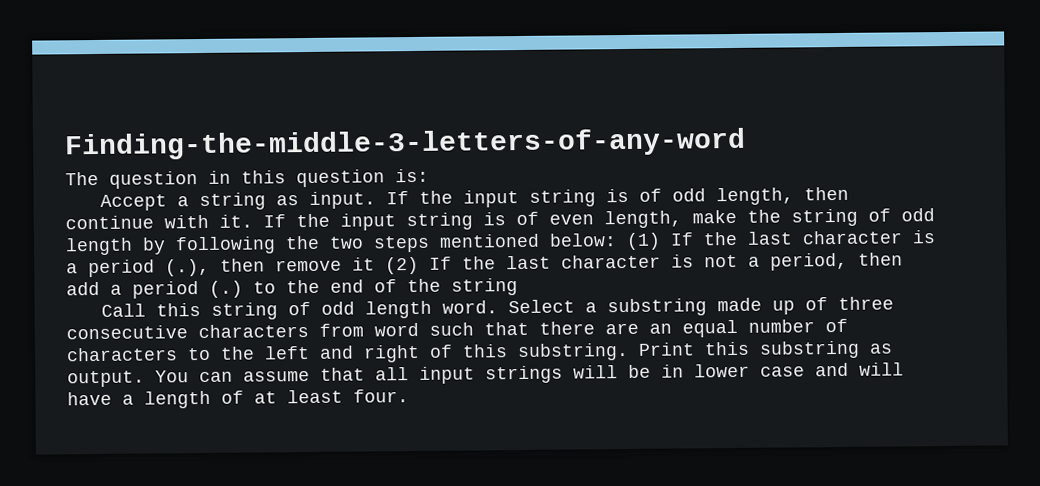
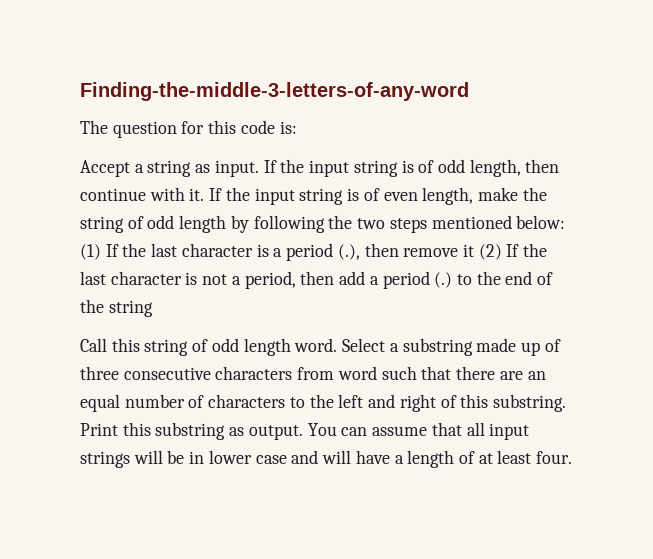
[208,169,385,188] in this question -> [181,120,275,134] for this code

